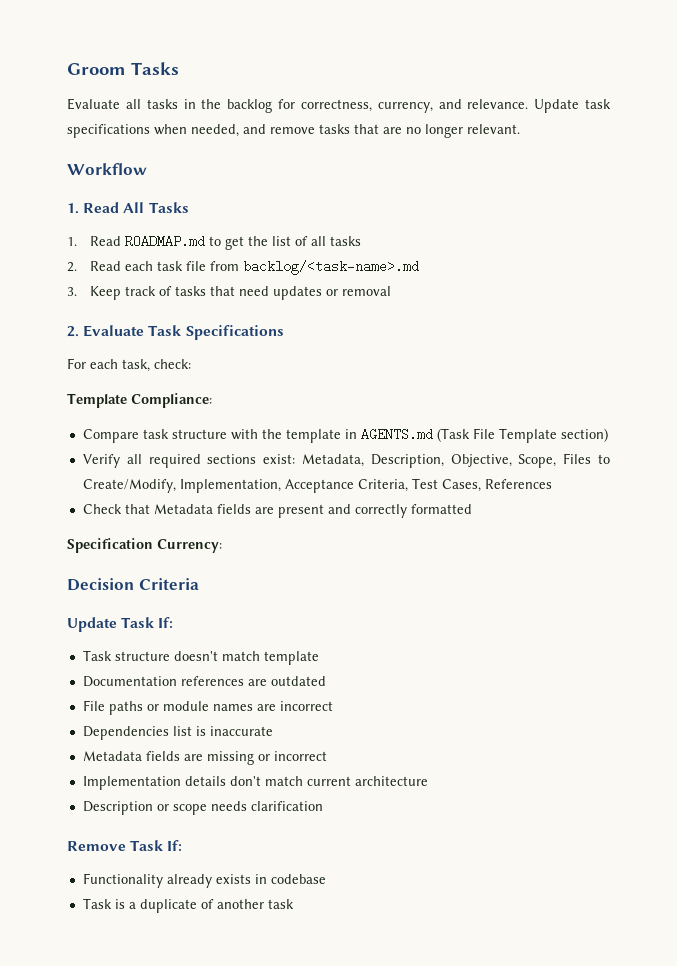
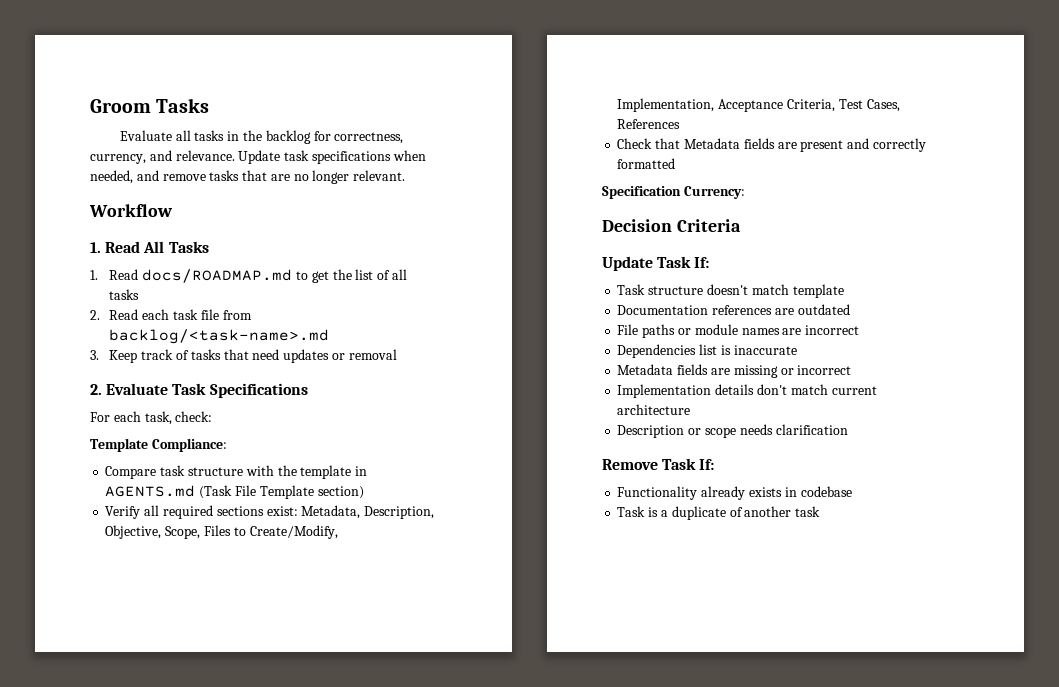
[124,235,205,248] ROADMAP.md -> [142,269,293,283] docs/ROADMAP.md

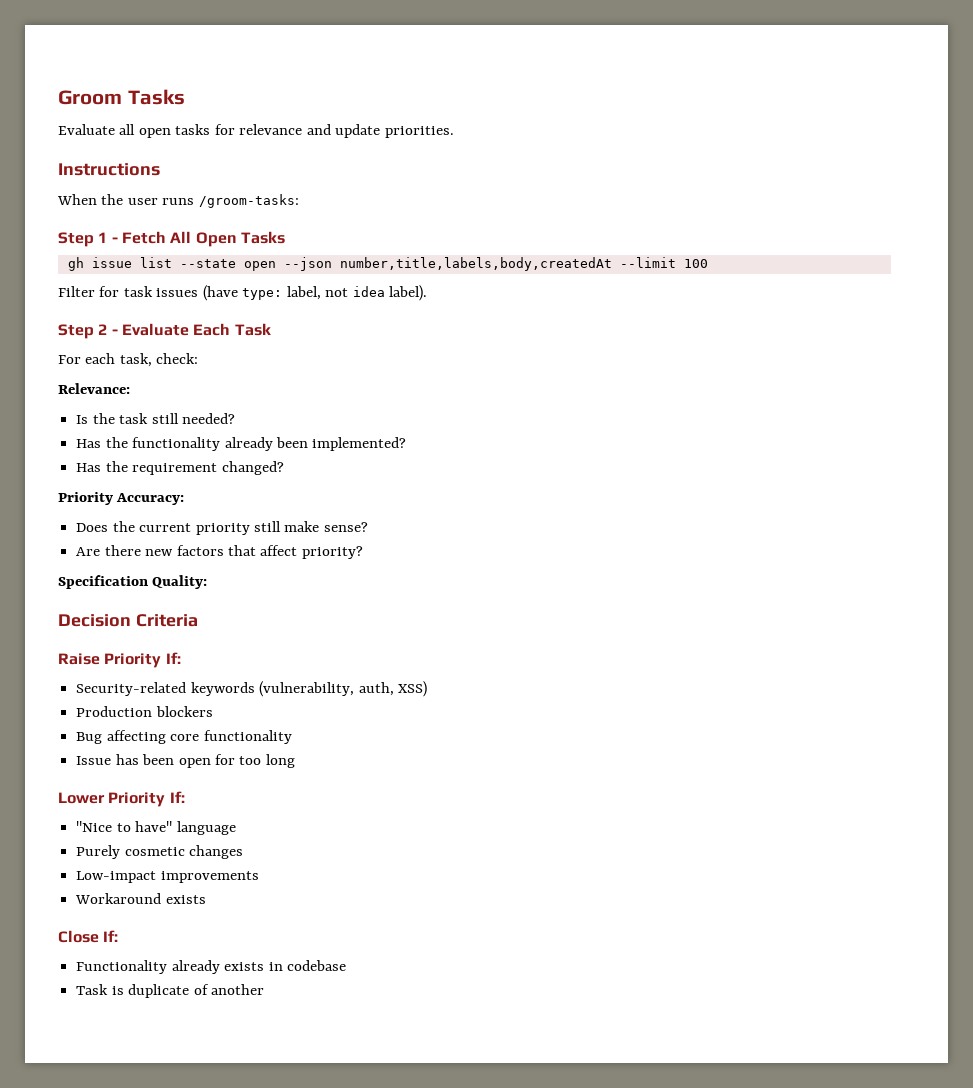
[194,130,404,144] [90,150,426,164] [90,170,406,184] [89,204,173,217] [90,241,209,253] [90,269,407,283] [109,289,140,300] [90,309,252,320] [109,329,330,344] [90,349,397,363] [90,383,308,398] tasks in the backlog for correctness, currency, and relevance. Update task specifications when needed, and remove tasks that are no longer relevant. // Workflow // 1. Read All Tasks // 1. Read docs/ROADMAP.md to get the list of all tasks // 2. Read each task file from backlog/<task-name>.md // 3. Keep track of tasks that need updates or removal // 2. Evaluate Task Specifications -> [138,124,454,138] [58,163,160,176] [57,194,299,208] [58,231,285,247] [67,257,708,271] [58,285,428,301] [58,323,271,339] open tasks for relevance and update priorities. // Instructions // When the user runs /groom-tasks: // Step 1 - Fetch All Open Tasks // gh issue list --state open --json number,title,labels,body,createdAt --limit 100 // Filter for task issues (have type: label, not idea label). // Step 2 - Evaluate Each Task
[90,438,227,452] [105,465,368,479] [105,485,364,499] [105,505,435,519] [105,525,338,539] [617,98,900,112] [617,119,681,129] [617,138,926,152] [617,158,676,169] Template Compliance: // Compare task structure with the template in AGENTS.md (Task File Template section) // Verify all required sections exist: Metadata, Description, Objective, Scope, Files to Create/Modify, Implementation, Acceptance Criteria, Test Cases, References // Check that Metadata fields are present and correctly formatted -> [58,383,130,394] [76,413,235,424] [76,437,407,451] [76,461,284,475] [58,492,185,505] [76,521,368,535] [76,545,363,559] Relevance: // Is the task still needed? // Has the functionality already been implemented? // Has the requirement changed? // Priority Accuracy: // Does the current priority still make sense? // Are there new factors that affect priority?
[683,186,745,199] Currency: -> [152,575,208,589] Quality:
[602,256,710,271] [617,284,844,298] [617,304,850,315] [617,324,860,338] [617,344,797,358] [617,364,852,378] [617,384,877,398] [617,404,691,415] [617,424,848,438] [602,458,697,470] Update Task If: // Task structure doesn't match template // Documentation references are outdated // File paths or module names are incorrect // Dependencies list is inaccurate // Metadata fields are missing or incorrect // Implementation details don't match current architecture // Description or scope needs clarification // Remove Task -> [58,652,181,668] [76,681,427,697] [76,706,213,717] [76,730,292,744] [76,754,295,768] [58,791,185,807] [76,821,236,835] [76,845,244,859] [76,871,259,883] [75,893,206,904] [58,930,99,943] Raise Priority If: // Security-related keywords (vulnerability, auth, XSS) // Production blockers // Bug affecting core functionality // Issue has been open for too long // Lower Priority If: // "Nice to have" language // Purely cosmetic changes // Low-impact improvements // Workaround exists // Close
[660,510,668,517] a -> (124, 990) none
[795,506,821,517] task -> (264, 989) none

